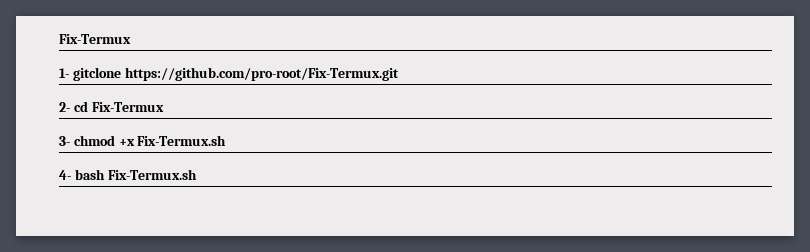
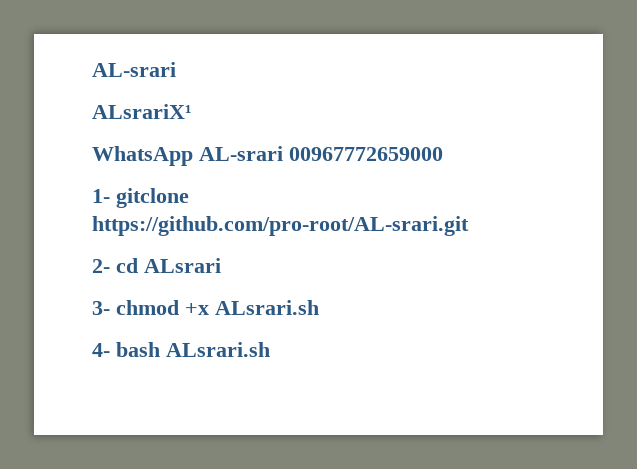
[59,34,131,44] Fix-Termux -> [92,62,176,77] [92,104,192,119] [92,146,443,166] AL-srari // ALsrariX¹ // WhatsApp AL-srari 00967772659000
[124,67,399,81] https://github.com/pro-root/Fix-Termux.git -> [92,216,469,236] https://github.com/pro-root/AL-srari.git
[91,102,164,112] Fix-Termux -> [144,258,221,273] ALsrari
[137,135,227,146] Fix-Termux.sh -> [215,300,319,315] ALsrari.sh
[107,169,197,180] Fix-Termux.sh -> [166,342,270,357] ALsrari.sh

